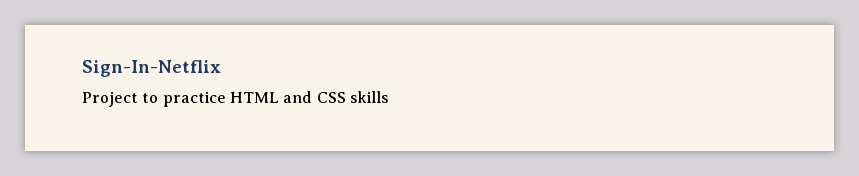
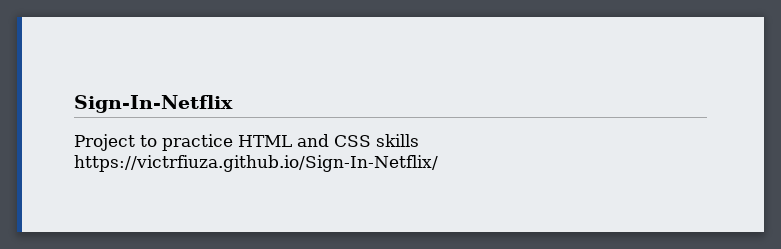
(388, 97) none -> [74,155,438,172] https://victrfiuza.github.io/Sign-In-Netflix/

